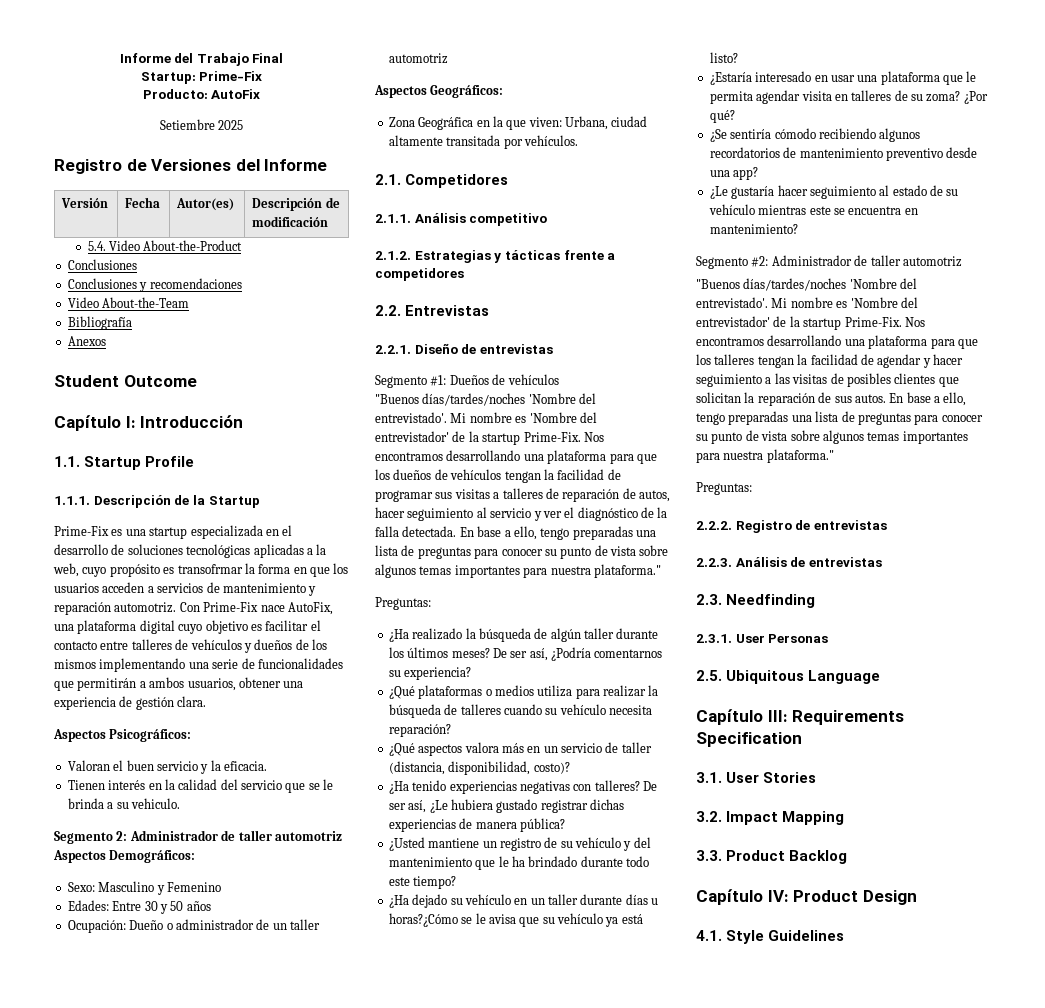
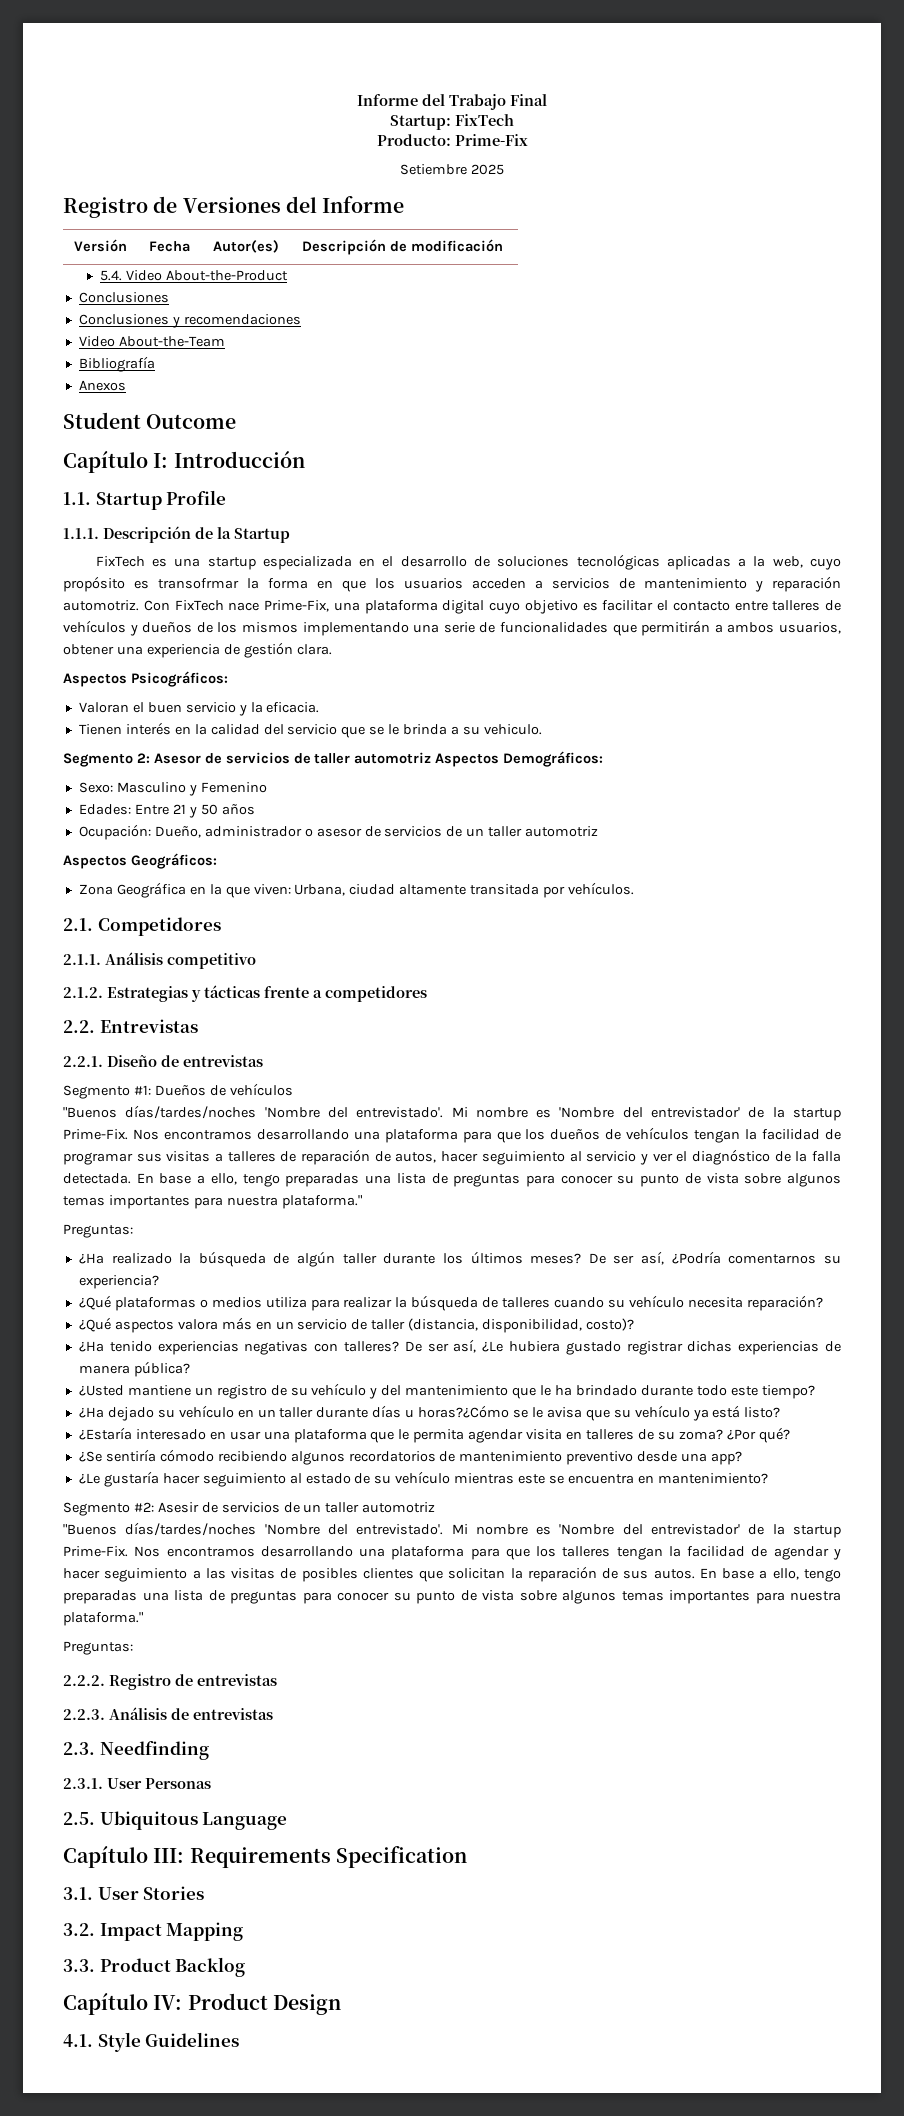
[199,71,263,81] Prime-Fix -> [455,114,514,126] FixTech
[211,89,261,99] AutoFix -> [454,134,528,146] Prime-Fix
[54,526,109,536] Prime-Fix -> [95,556,145,567] FixTech
[203,602,333,615] Prime-Fix nace AutoFix, -> [174,600,329,612] FixTech nace Prime-Fix,
[129,830,218,841] Administrador -> [153,752,290,764] Asesor de servicios
[144,901,158,911] 30 -> [172,804,186,814] 21
[129,919,254,930] Dueño o administrador -> [154,826,443,838] Dueño, administrador o asesor de servicios
[771,255,868,266] Administrador de -> [157,1502,322,1513] Asesir de servicios de un

